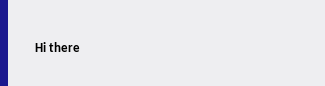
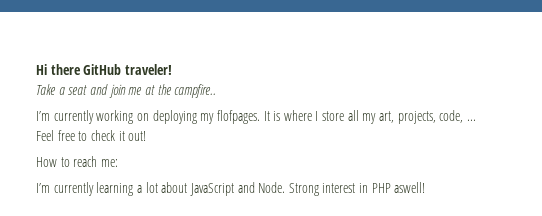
(81, 47) none -> [83,64,172,75] [36,84,217,98] [36,110,476,124] [36,130,147,141] [36,156,118,167] [36,182,426,196] GitHub traveler! // Take a seat and join me at the campfire.. // I’m currently working on deploying my flofpages. It is where I store all my art, projects, code, ... // Feel free to check it out! // How to reach me: // I’m currently learning a lot about JavaScript and Node. Strong interest in PHP aswell!

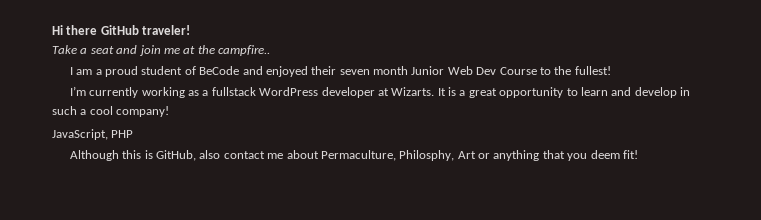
[36,110,476,124] [36,130,147,141] [36,156,118,167] [36,182,426,196] I’m currently working on deploying my flofpages. It is where I store all my art, projects, code, ... // Feel free to check it out! // How to reach me: // I’m currently learning a lot about JavaScript and Node. Strong interest in PHP aswell! -> [69,66,611,77] [69,86,691,98] [52,106,170,117] [52,129,134,140] [69,150,638,161] I am a proud student of BeCode and enjoyed their seven month Junior Web Dev Course to the fullest! // I’m currently working as a fullstack WordPress developer at Wizarts. It is a great opportunity to learn and develop in such a cool company! // JavaScript, PHP // Although this is GitHub, also contact me about Permaculture, Philosphy, Art or anything that you deem fit!

